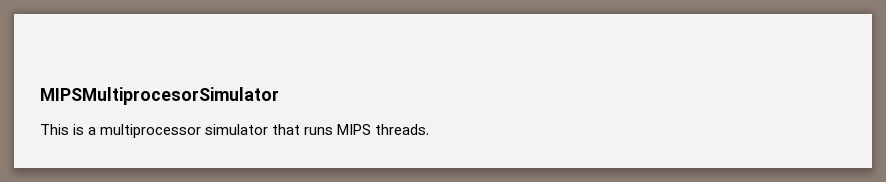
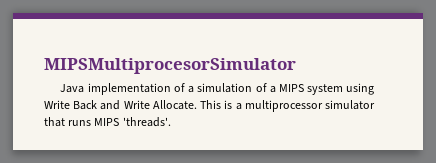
(279, 96) none -> [60,83,375,95] [44,100,197,110] Java implementation of a simulation of a MIPS system using Write Back and Write Allocate.
[375,124,430,135] threads. -> [122,117,171,127] 'threads'.

